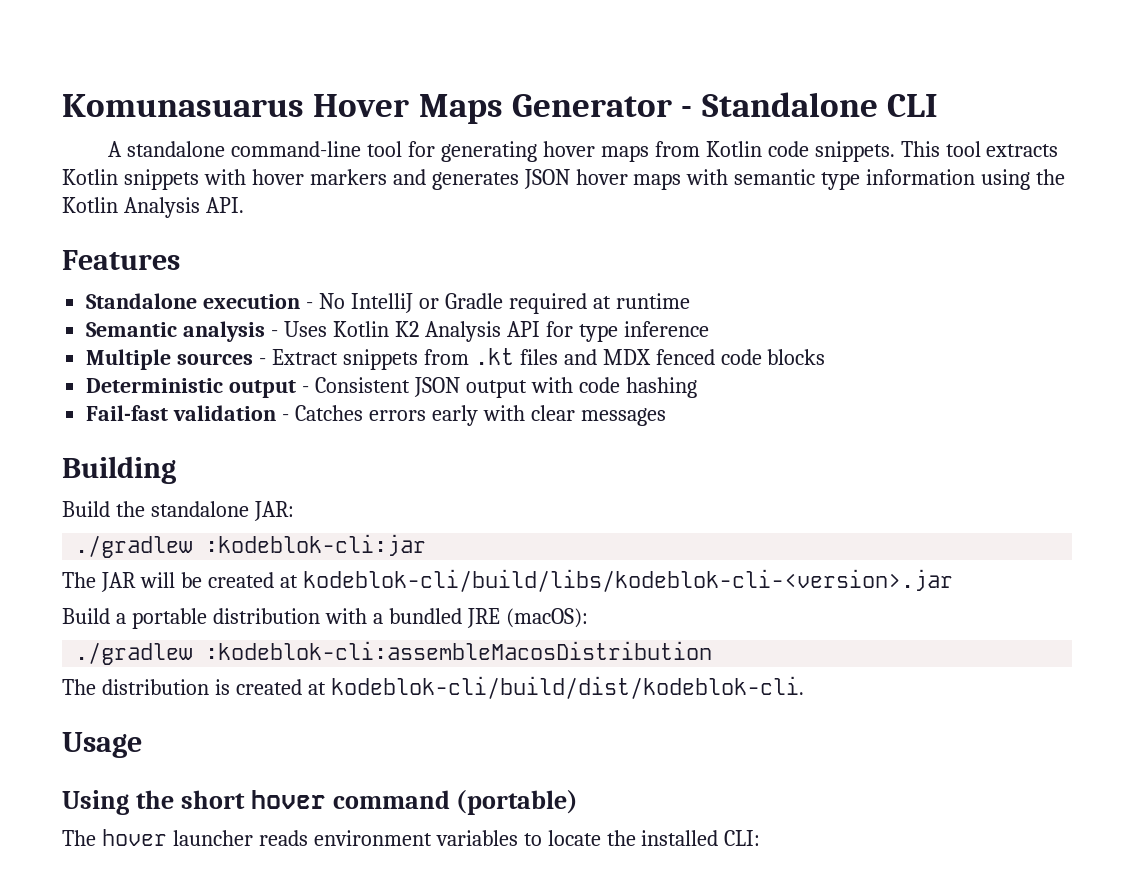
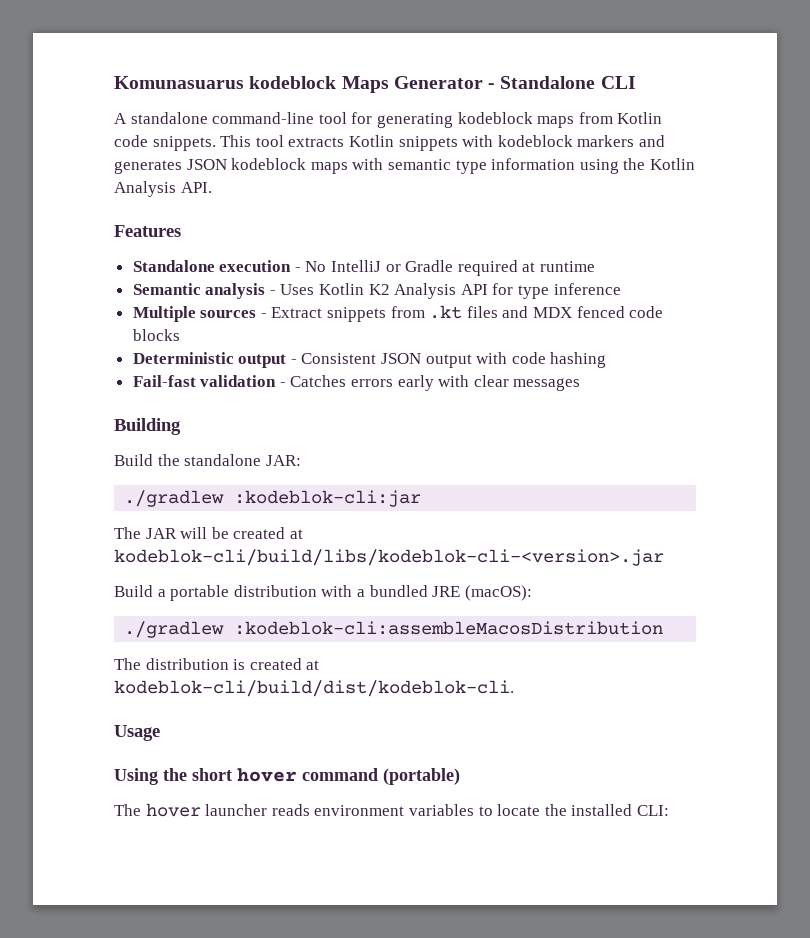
[313,94,410,117] Hover -> [249,76,337,89] kodeblock
[542,141,595,157] hover -> [457,112,533,124] kodeblock
[251,169,304,185] hover -> [497,135,573,147] kodeblock
[575,169,628,185] hover -> [231,158,307,170] kodeblock

